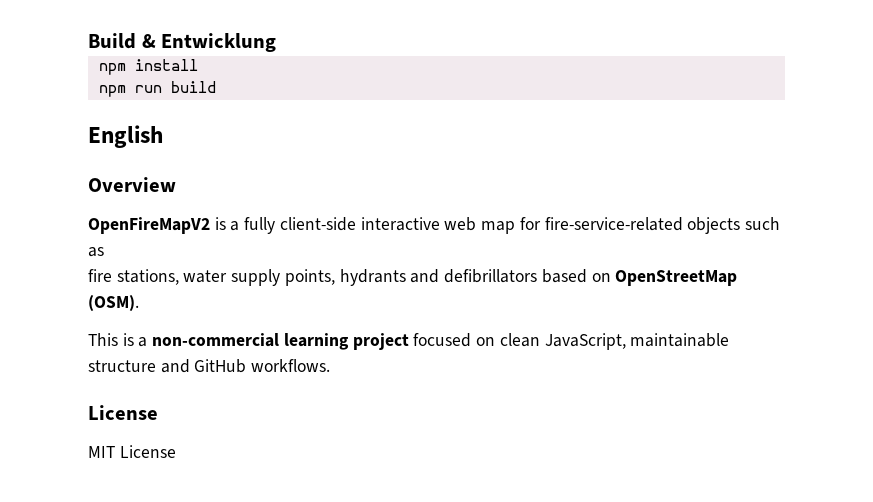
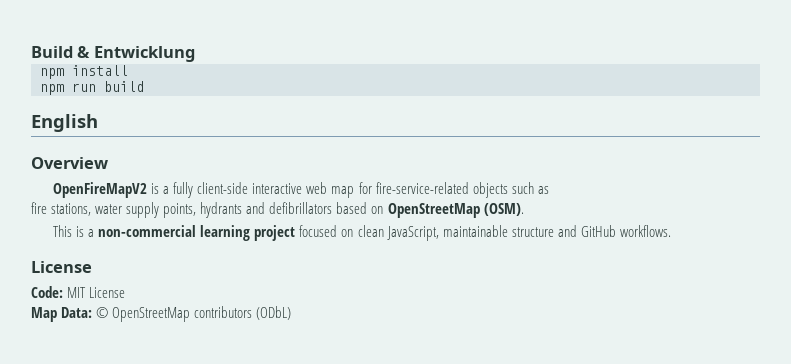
(158, 412) none -> [31,286,63,298] Code:
(176, 451) none -> [31,306,292,322] // Map Data: © OpenStreetMap contributors (ODbL)

